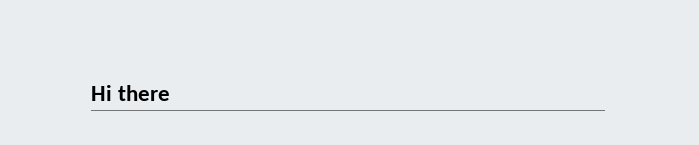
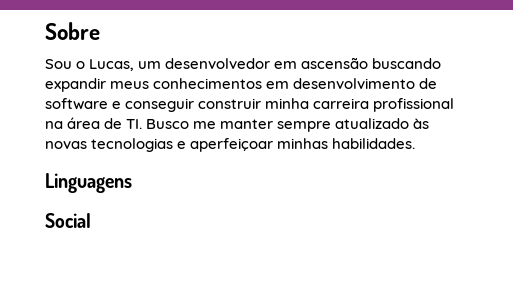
[91,85,171,101] Hi there -> [45,22,100,40] [45,57,442,71] [45,78,438,92] [45,98,455,112] [45,117,430,132] [45,138,416,152] [45,173,132,193] [45,213,91,228] Sobre // Sou o Lucas, um desenvolvedor em ascensão buscando expandir meus conhecimentos em desenvolvimento de software e conseguir construir minha carreira profissional na área de TI. Busco me manter sempre atualizado às novas tecnologias e aperfeiçoar minhas habilidades. // Linguagens // Social

